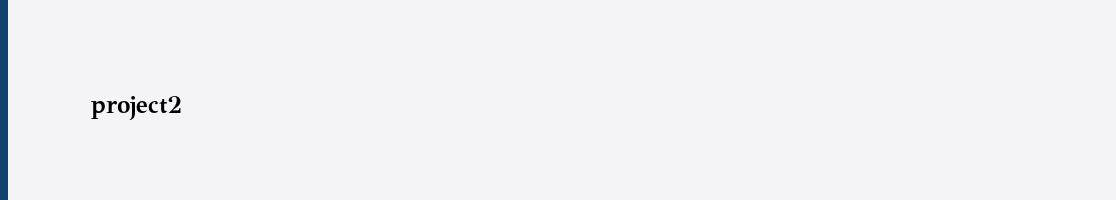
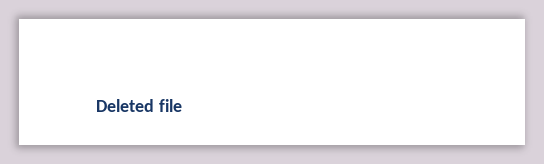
[91,96,182,120] project2 -> [96,99,182,112] Deleted file

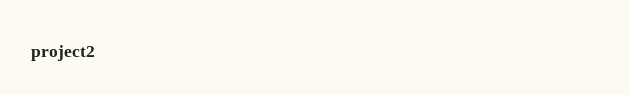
[96,99,182,112] Deleted file -> [31,45,95,61] project2

